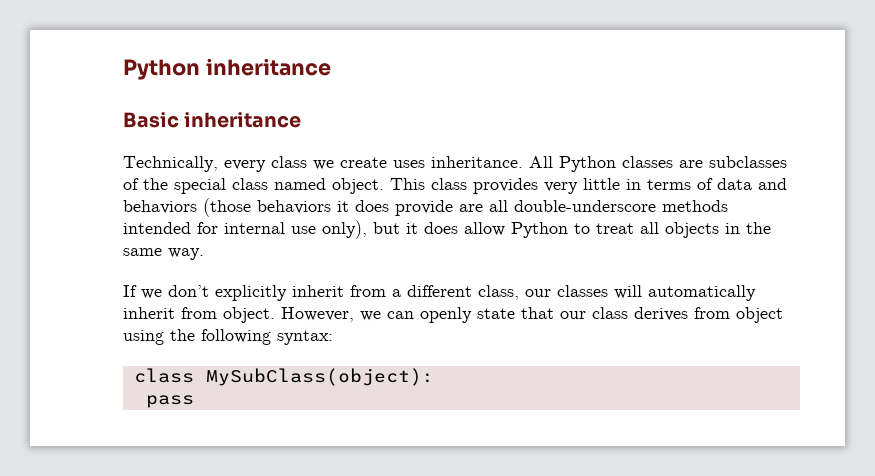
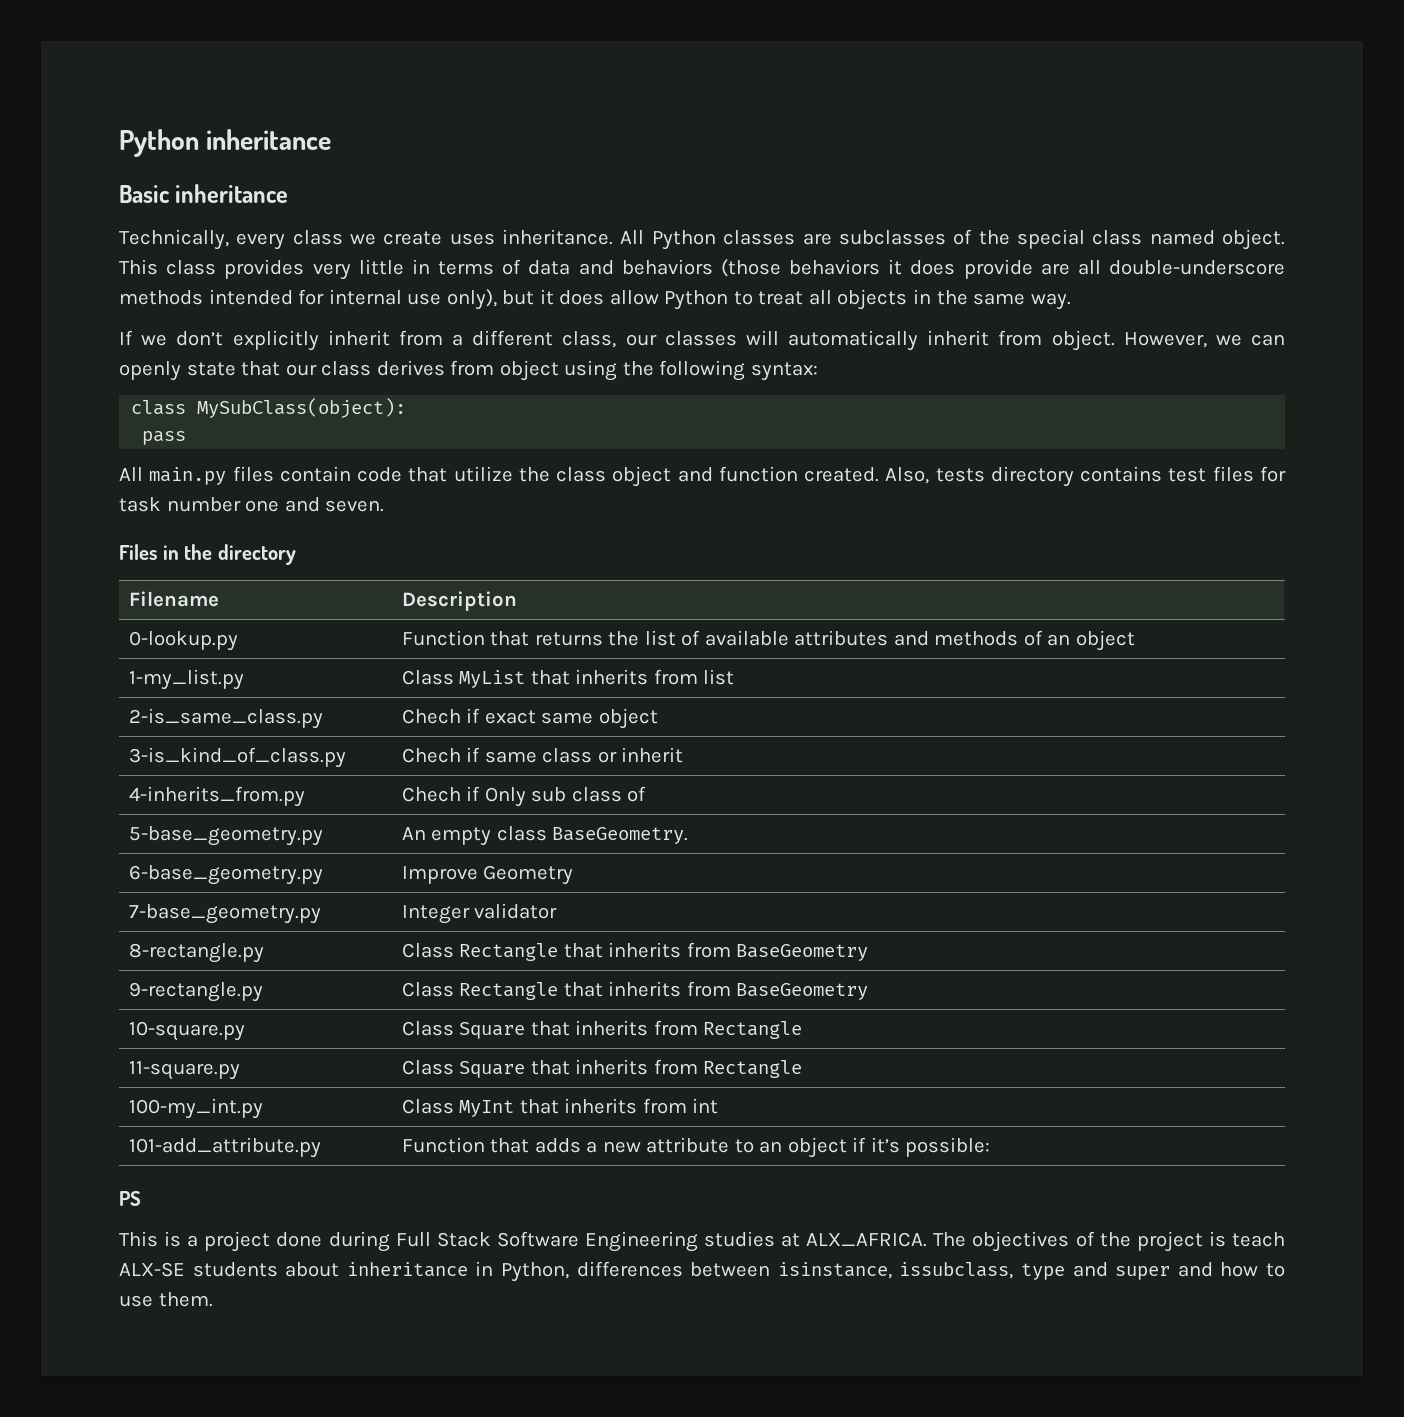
(194, 401) none -> [119,466,1287,487] [119,497,385,512] [119,544,296,565] [128,591,219,607] [401,591,517,611] [128,631,238,651] [401,630,1135,651] [128,669,244,690] [401,669,735,688] [128,708,323,729] [401,708,658,729] [128,747,346,768] [401,747,684,763] [128,786,305,807] [401,786,647,807] [128,826,323,846] [401,826,689,846] [128,865,323,885] [401,865,574,885] [128,904,321,924] [401,903,558,924] [128,943,264,963] [401,942,869,961] [128,982,263,1002] [401,981,869,1000] [128,1021,245,1041] [401,1020,803,1039] [128,1061,240,1080] [401,1059,803,1078] [128,1098,263,1119] [401,1098,719,1117] [128,1137,321,1158] [401,1137,991,1158] [119,1191,141,1206] [119,1231,1285,1252] [119,1261,1285,1282] [119,1292,213,1307] // All main.py files contain code that utilize the class object and function created. Also, tests directory contains test files for task number one and seven. // Files in the directory // Filename | Description // 0-lookup.py | Function that returns the list of available attributes and methods of an object // 1-my_list.py | Class MyList that inherits from list // 2-is_same_class.py | Chech if exact same object // 3-is_kind_of_class.py | Chech if same class or inherit // 4-inherits_from.py | Chech if Only sub class of // 5-base_geometry.py | An empty class BaseGeometry. // 6-base_geometry.py | Improve Geometry // 7-base_geometry.py | Integer validator // 8-rectangle.py | Class Rectangle that inherits from BaseGeometry // 9-rectangle.py | Class Rectangle that inherits from BaseGeometry // 10-square.py | Class Square that inherits from Rectangle // 11-square.py | Class Square that inherits from Rectangle // 100-my_int.py | Class MyInt that inherits from int // 101-add_attribute.py | Function that adds a new attribute to an object if it’s possible: // PS // This is a project done during Full Stack Software Engineering studies at ALX_AFRICA. The objectives of the project is teach ALX-SE students about inheritance in Python, differences between isinstance, issubclass, type and super and how to use them.

